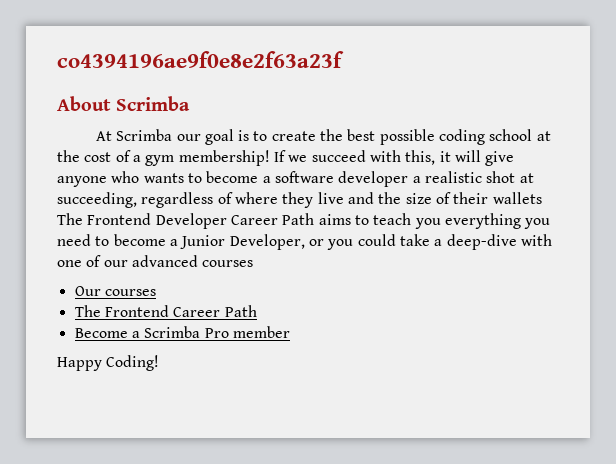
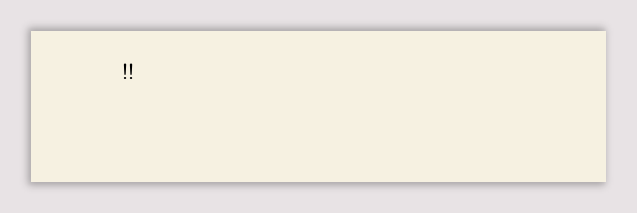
[57,51,344,68] [57,96,191,111] [95,129,551,145] [57,150,515,166] [57,171,534,187] [57,192,542,208] [57,213,551,229] [57,234,552,250] [57,255,254,267] [74,286,156,296] [74,305,257,317] [74,326,290,338] [57,355,160,371] co4394196ae9f0e8e2f63a23f // About Scrimba // At Scrimba our goal is to create the best possible coding school at the cost of a gym membership! If we succeed with this, it will give anyone who wants to become a software developer a realistic shot at succeeding, regardless of where they live and the size of their wallets The Frontend Developer Career Path aims to teach you everything you need to become a Junior Developer, or you could take a deep-dive with one of our advanced courses // Our courses // The Frontend Career Path // Become a Scrimba Pro member // Happy Coding! -> [122,63,134,79] !!

